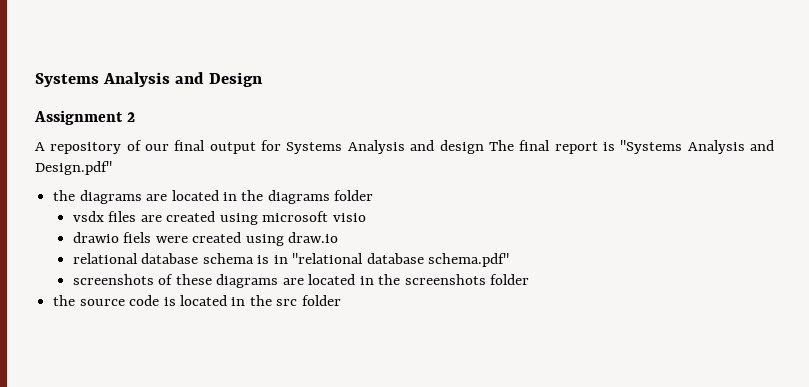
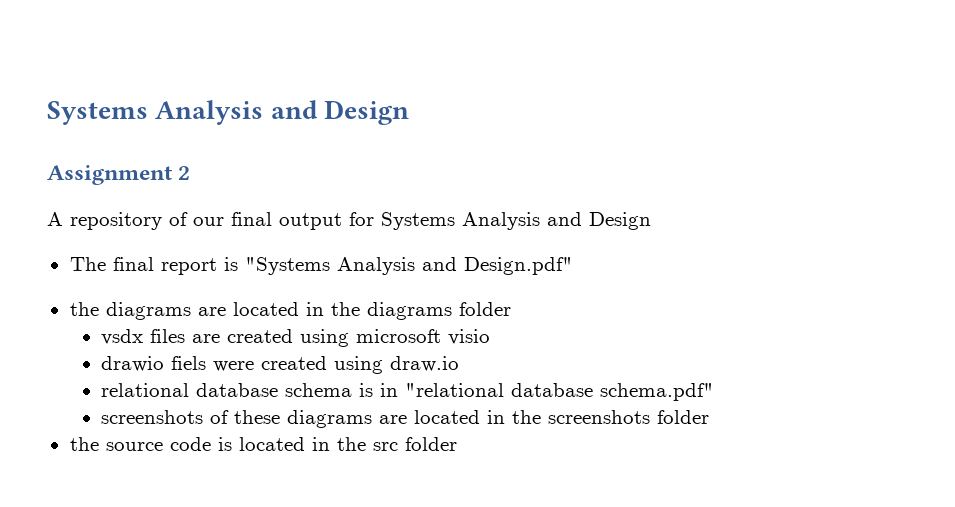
[439,140,484,154] design -> [589,212,651,230] Design //

